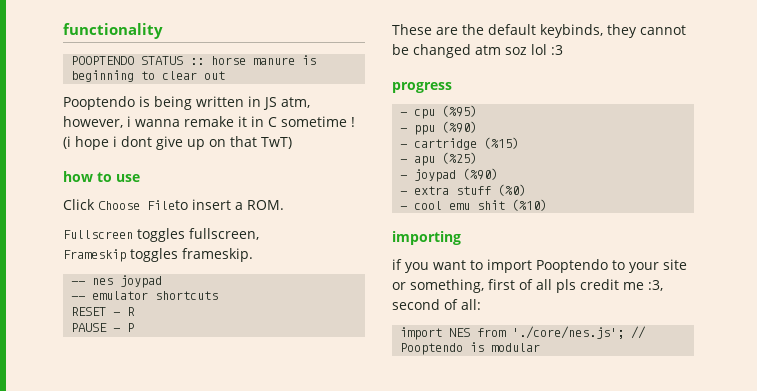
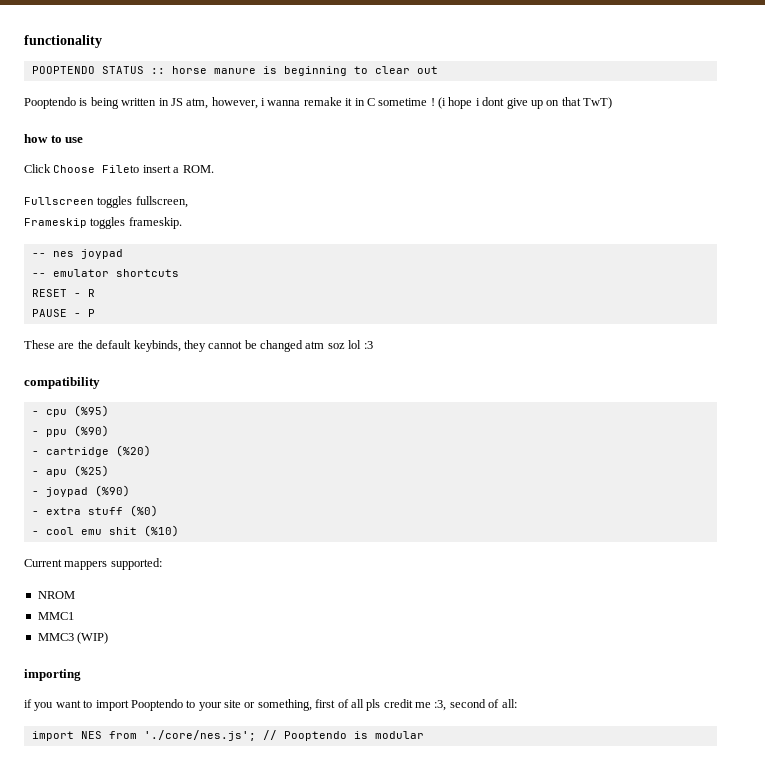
[392,82,452,93] progress -> [24,377,100,389] compatibility
[484,137,520,149] (%15) -> [115,445,151,457] (%20)
(548, 205) none -> [24,558,162,570] [37,591,75,599] [37,612,74,620] [37,632,109,644] // Current mappers supported: // NROM // MMC1 // MMC3 (WIP)

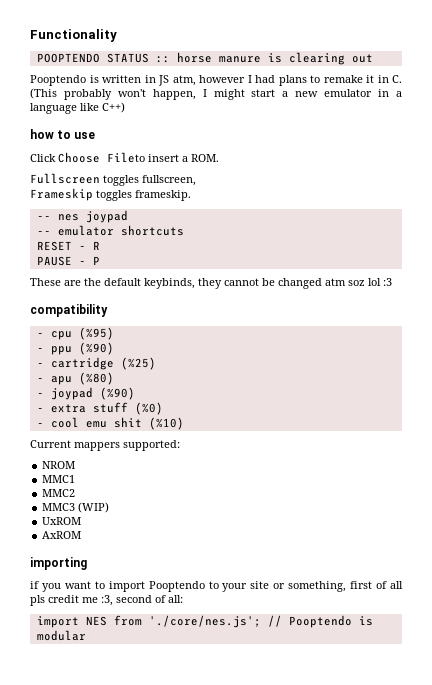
[24,35,102,48] functionality -> [30,29,117,42] Functionality
[283,66,410,76] beginning to clear -> [288,52,345,65] clearing
[90,97,119,109] being -> (99, 79) none
[211,97,612,109] however, i wanna remake it in C sometime ! (i hope i dont give up on that TwT) -> [199,75,402,86] [30,88,403,100] [30,102,125,114] however I had plans to remake it in C. (This probably won't happen, I might start a new emulator in a language like C++)
[115,445,151,457] (%20) -> [120,357,156,370] (%25)
[73,465,109,477] (%25) -> [78,372,114,385] (%80)
(74, 616) none -> [42,489,76,497] // MMC2
(109, 638) none -> [42,517,82,525] [42,531,82,539] // UxROM // AxROM

